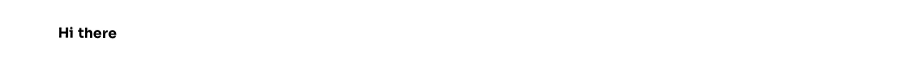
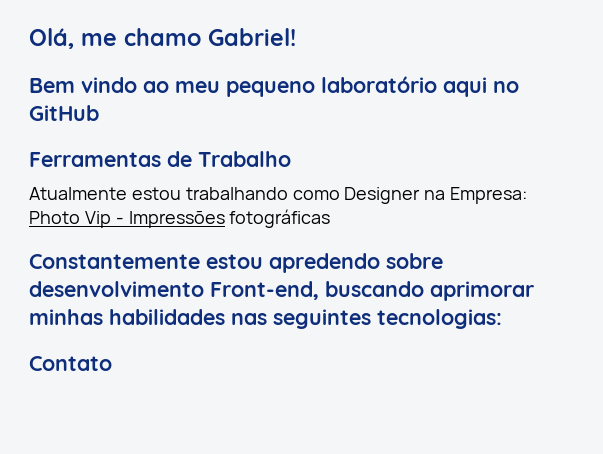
[57,26,118,40] Hi there -> [29,28,296,49] [29,76,519,97] [29,105,99,121] [29,151,291,167] [29,187,528,204] [29,209,331,228] [29,253,443,273] [29,281,534,301] [29,309,502,329] [29,356,112,371] Olá, me chamo Gabriel! // Bem vindo ao meu pequeno laboratório aqui no GitHub // Ferramentas de Trabalho // Atualmente estou trabalhando como Designer na Empresa: Photo Vip - Impressões fotográficas // Constantemente estou apredendo sobre desenvolvimento Front-end, buscando aprimorar minhas habilidades nas seguintes tecnologias: // Contato

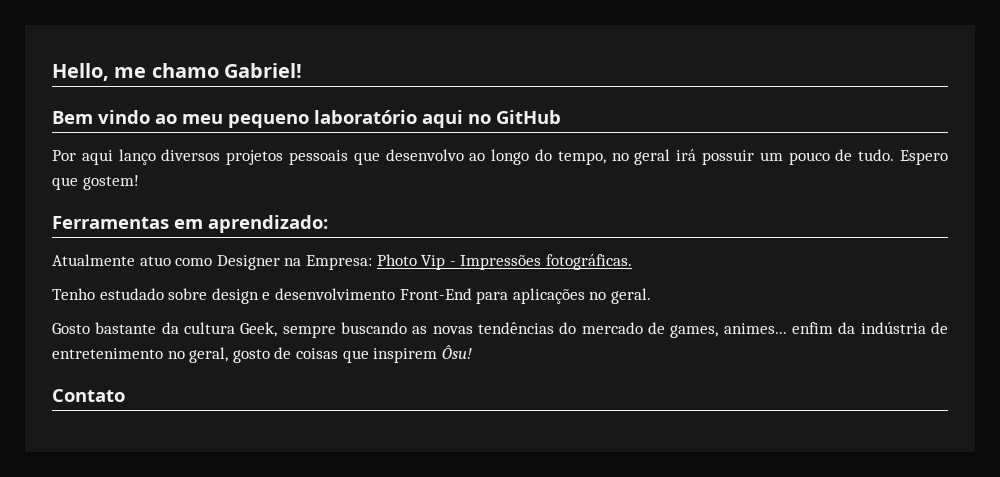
[29,28,74,49] Olá, -> [52,63,109,81] Hello,
(99, 113) none -> [52,149,948,165] [52,175,139,190] // Por aqui lanço diversos projetos pessoais que desenvolvo ao longo do tempo, no geral irá possuir um pouco de tudo. Espero que gostem!
[167,151,291,167] de Trabalho -> [174,215,328,233] em aprendizado:
[131,187,288,200] estou trabalhando -> [139,256,171,266] atuo
[229,209,331,228] [29,253,443,273] [29,281,534,301] [29,309,502,329] fotográficas // Constantemente estou apredendo sobre desenvolvimento Front-end, buscando aprimorar minhas habilidades nas seguintes tecnologias: -> [545,254,632,270] [52,288,651,304] [52,322,949,338] [52,345,472,363] fotográficas. // Tenho estudado sobre design e desenvolvimento Front-End para aplicações no geral. // Gosto bastante da cultura Geek, sempre buscando as novas tendências do mercado de games, animes... enfim da indústria de entretenimento no geral, gosto de coisas que inspirem Ôsu!

